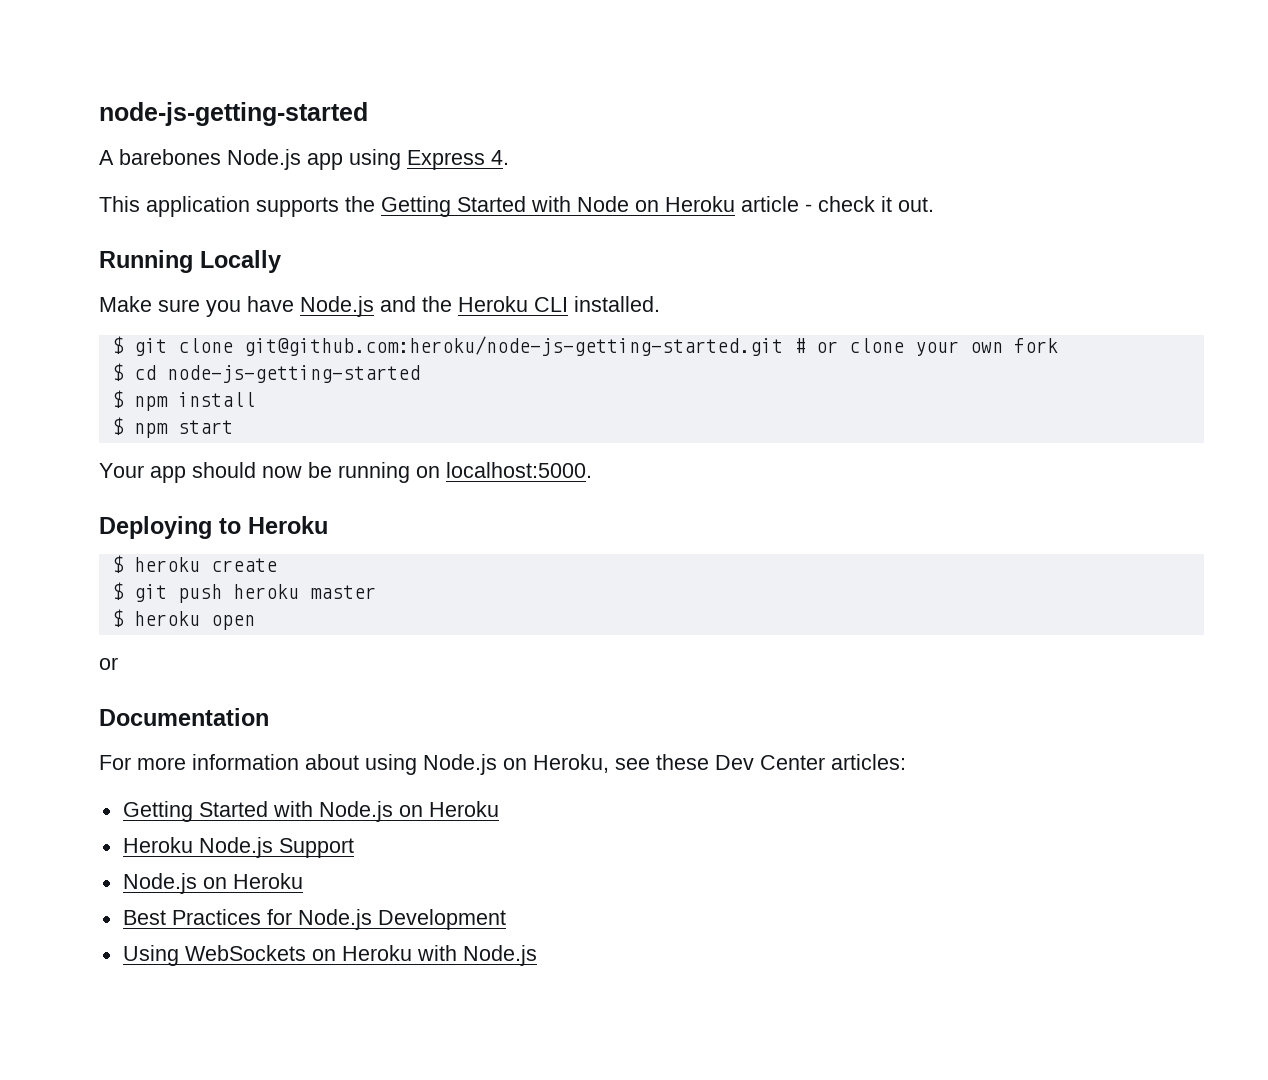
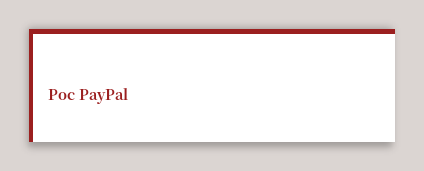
[99,102,368,126] [99,149,509,170] [99,196,934,217] [99,250,281,273] [99,296,660,317] [111,336,1058,356] [111,363,420,383] [111,390,255,411] [111,417,233,438] [99,462,592,483] [99,516,328,539] [111,555,277,573] [111,582,376,603] [111,609,255,630] [99,657,118,670] [99,708,269,726] [99,754,906,775] [122,801,499,822] [122,837,354,858] [122,873,303,894] [122,909,506,930] [122,945,537,966] node-js-getting-started // A barebones Node.js app using Express 4. // This application supports the Getting Started with Node on Heroku article - check it out. // Running Locally // Make sure you have Node.js and the Heroku CLI installed. // $ git clone git@github.com:heroku/node-js-getting-started.git # or clone your own fork // $ cd node-js-getting-started // $ npm install // $ npm start // Your app should now be running on localhost:5000. // Deploying to Heroku // $ heroku create // $ git push heroku master // $ heroku open // or // Documentation // For more information about using Node.js on Heroku, see these Dev Center articles: // Getting Started with Node.js on Heroku // Heroku Node.js Support // Node.js on Heroku // Best Practices for Node.js Development // Using WebSockets on Heroku with Node.js -> [48,88,128,104] Poc PayPal

